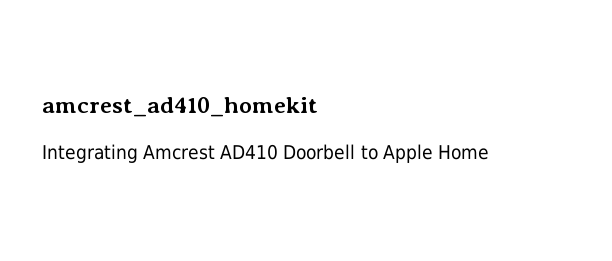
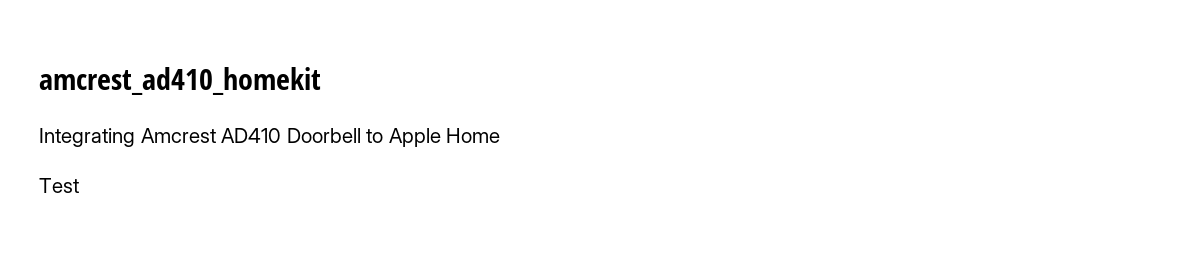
(489, 152) none -> [39,178,79,193] // Test

